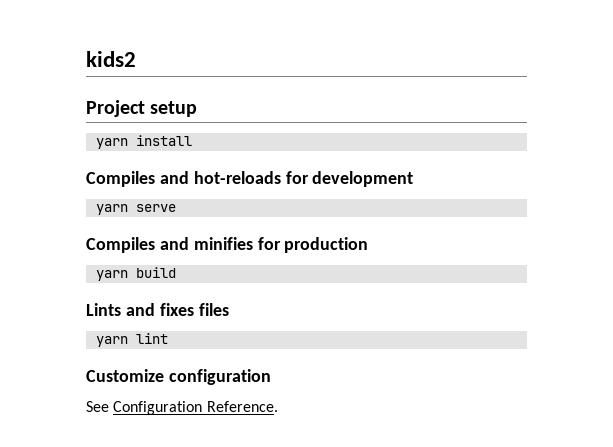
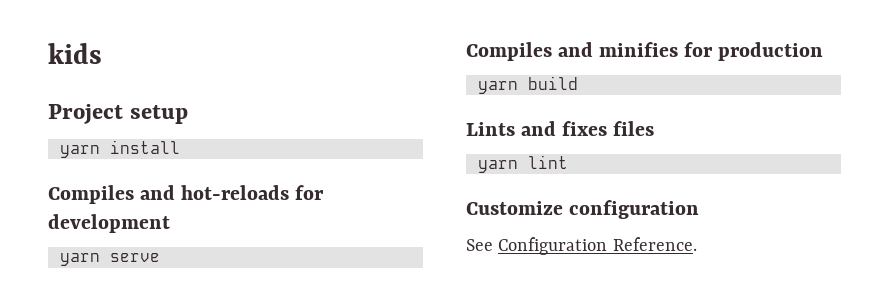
[86,51,136,67] kids2 -> [48,43,102,64] kids

